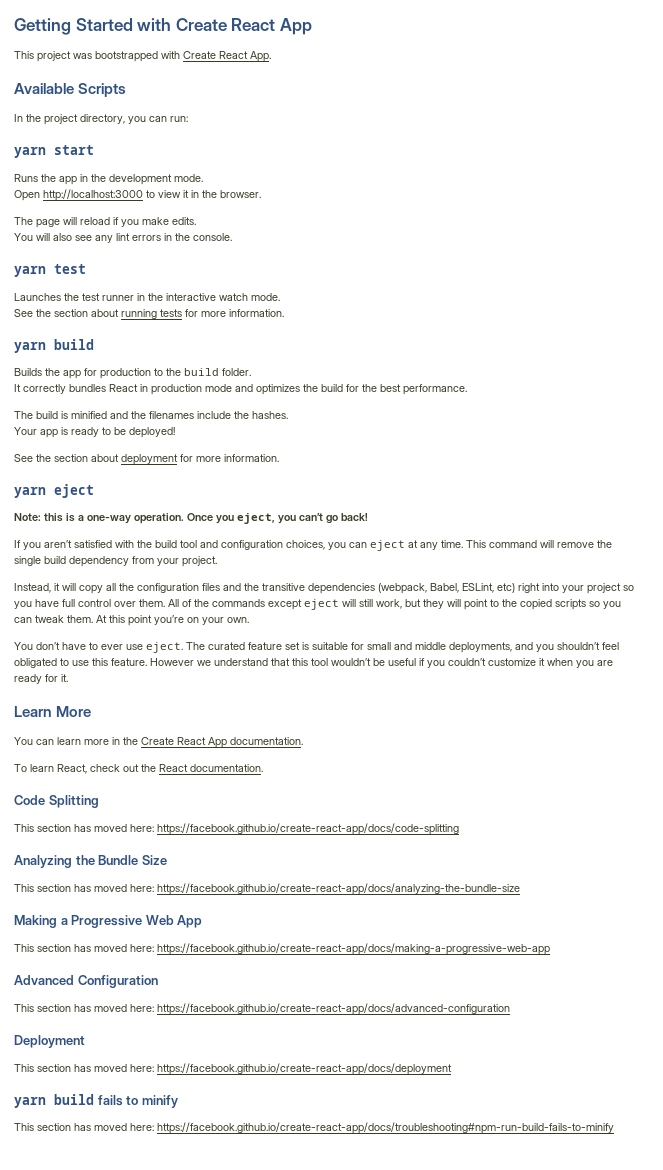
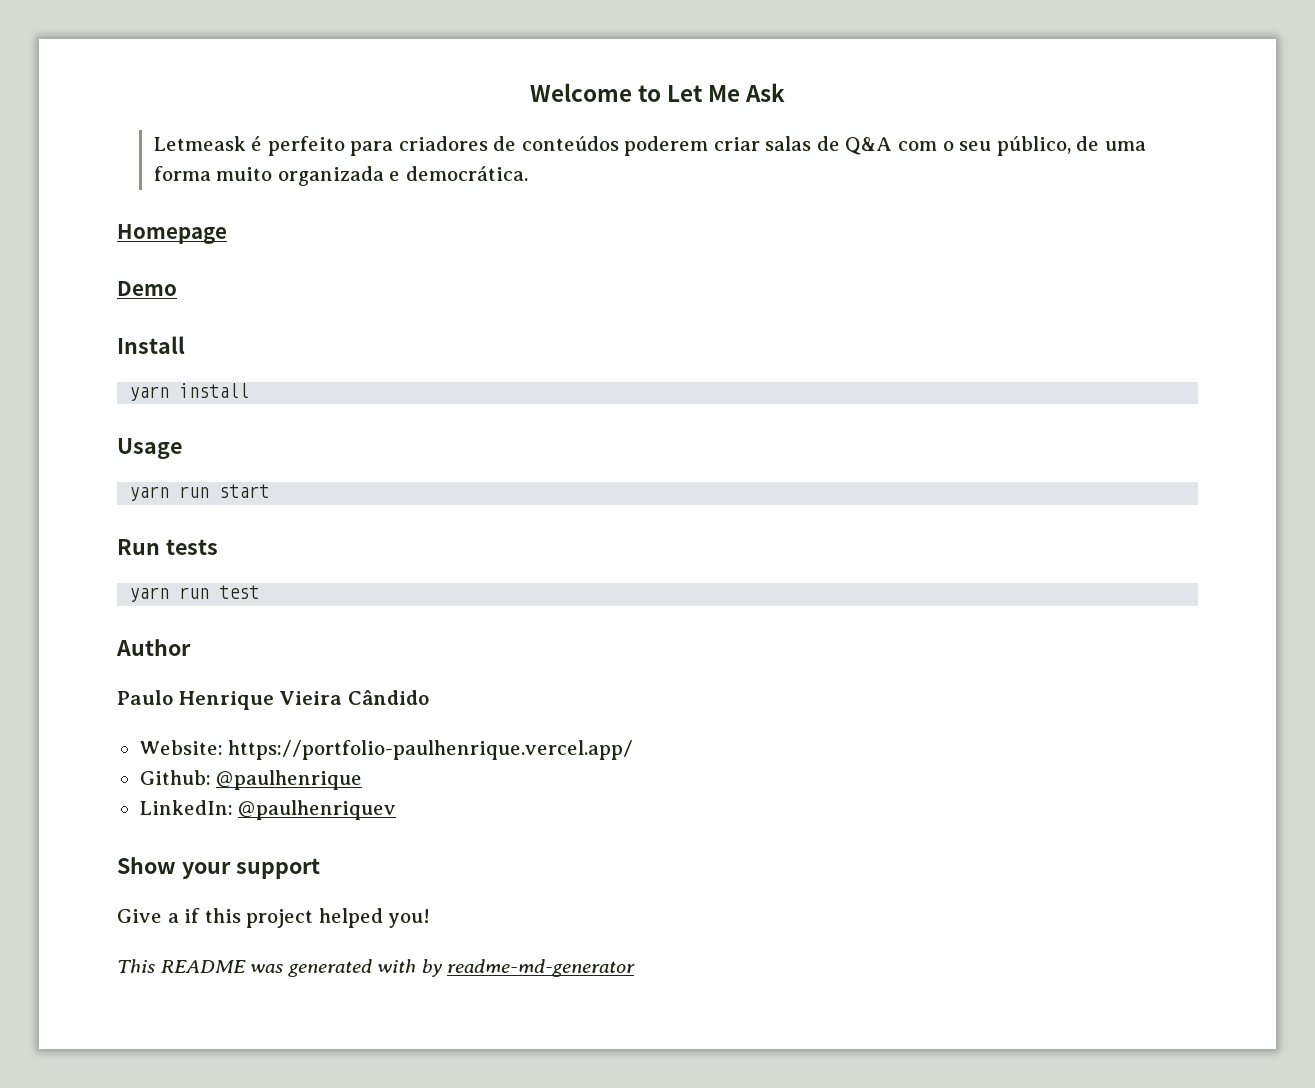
[14,18,312,35] [14,51,271,62] [14,83,127,97] [14,114,188,125] [14,145,94,158] [14,174,203,185] [14,189,261,201] [14,217,196,228] [14,233,232,243] [14,264,86,277] [14,293,280,301] [14,309,284,319] [14,339,94,353] [14,368,251,379] [14,384,467,395] [14,411,288,419] [14,427,175,438] [14,454,279,465] [14,484,94,498] [14,513,368,524] [14,540,612,551] [14,556,217,567] [14,583,634,594] [14,599,621,610] [14,615,249,626] [14,642,619,653] [14,658,613,668] [14,674,68,684] [14,706,92,717] [14,737,303,748] [14,764,263,774] [14,795,99,808] [14,823,459,835] [14,855,167,868] [14,883,520,895] [14,915,203,928] [14,943,550,955] [14,975,158,988] [14,1003,510,1015] [14,1035,85,1048] [14,1063,452,1075] [14,1094,178,1108] [14,1122,614,1134] Getting Started with Create React App // This project was bootstrapped with Create React App. // Available Scripts // In the project directory, you can run: // yarn start // Runs the app in the development mode. // Open http://localhost:3000 to view it in the browser. // The page will reload if you make edits. // You will also see any lint errors in the console. // yarn test // Launches the test runner in the interactive watch mode. // See the section about running tests for more information. // yarn build // Builds the app for production to the build folder. // It correctly bundles React in production mode and optimizes the build for the best performance. // The build is minified and the filenames include the hashes. // Your app is ready to be deployed! // See the section about deployment for more information. // yarn eject // Note: this is a one-way operation. Once you eject, you can’t go back! // If you aren’t satisfied with the build tool and configuration choices, you can eject at any time. This command will remove the single build dependency from your project. // Instead, it will copy all the configuration files and the transitive dependencies (webpack, Babel, ESLint, etc) right into your project so you have full control over them. All of the commands except eject will still work, but they will point to the copied scripts so you can tweak them. At this point you’re on your own. // You don’t have to ever use eject. The curated feature set is suitable for small and middle deployments, and you shouldn’t feel obligated to use this feature. However we understand that this tool wouldn’t be useful if you couldn’t customize it when you are ready for it. // Learn More // You can learn more in the Create React App documentation. // To learn React, check out the React documentation. // Code Splitting // This section has moved here: https://facebook.github.io/create-react-app/docs/code-splitting // Analyzing the Bundle Size // This section has moved here: https://facebook.github.io/create-react-app/docs/analyzing-the-bundle-size // Making a Progressive Web App // This section has moved here: https://facebook.github.io/create-react-app/docs/making-a-progressive-web-app // Advanced Configuration // This section has moved here: https://facebook.github.io/create-react-app/docs/advanced-configuration // Deployment // This section has moved here: https://facebook.github.io/create-react-app/docs/deployment // yarn build fails to minify // This section has moved here: https://facebook.github.io/create-react-app/docs/troubleshooting#npm-run-build-fails-to-minify -> [529,83,786,102] [153,136,1146,156] [153,166,528,186] [117,224,227,244] [117,281,177,296] [117,336,185,354] [129,383,250,401] [117,438,182,459] [129,484,270,501] [117,539,218,555] [129,585,260,602] [116,639,191,656] [117,690,429,710] [139,740,634,760] [139,770,363,790] [139,800,397,820] [117,857,320,879] [117,908,431,928] [117,959,636,977] Welcome to Let Me Ask // Letmeask é perfeito para criadores de conteúdos poderem criar salas de Q&A com o seu público, de uma forma muito organizada e democrática. // Homepage // Demo // Install // yarn install // Usage // yarn run start // Run tests // yarn run test // Author // Paulo Henrique Vieira Cândido // Website: https://portfolio-paulhenrique.vercel.app/ // Github: @paulhenrique // LinkedIn: @paulhenriquev // Show your support // Give a if this project helped you! // This README was generated with by readme-md-generator

